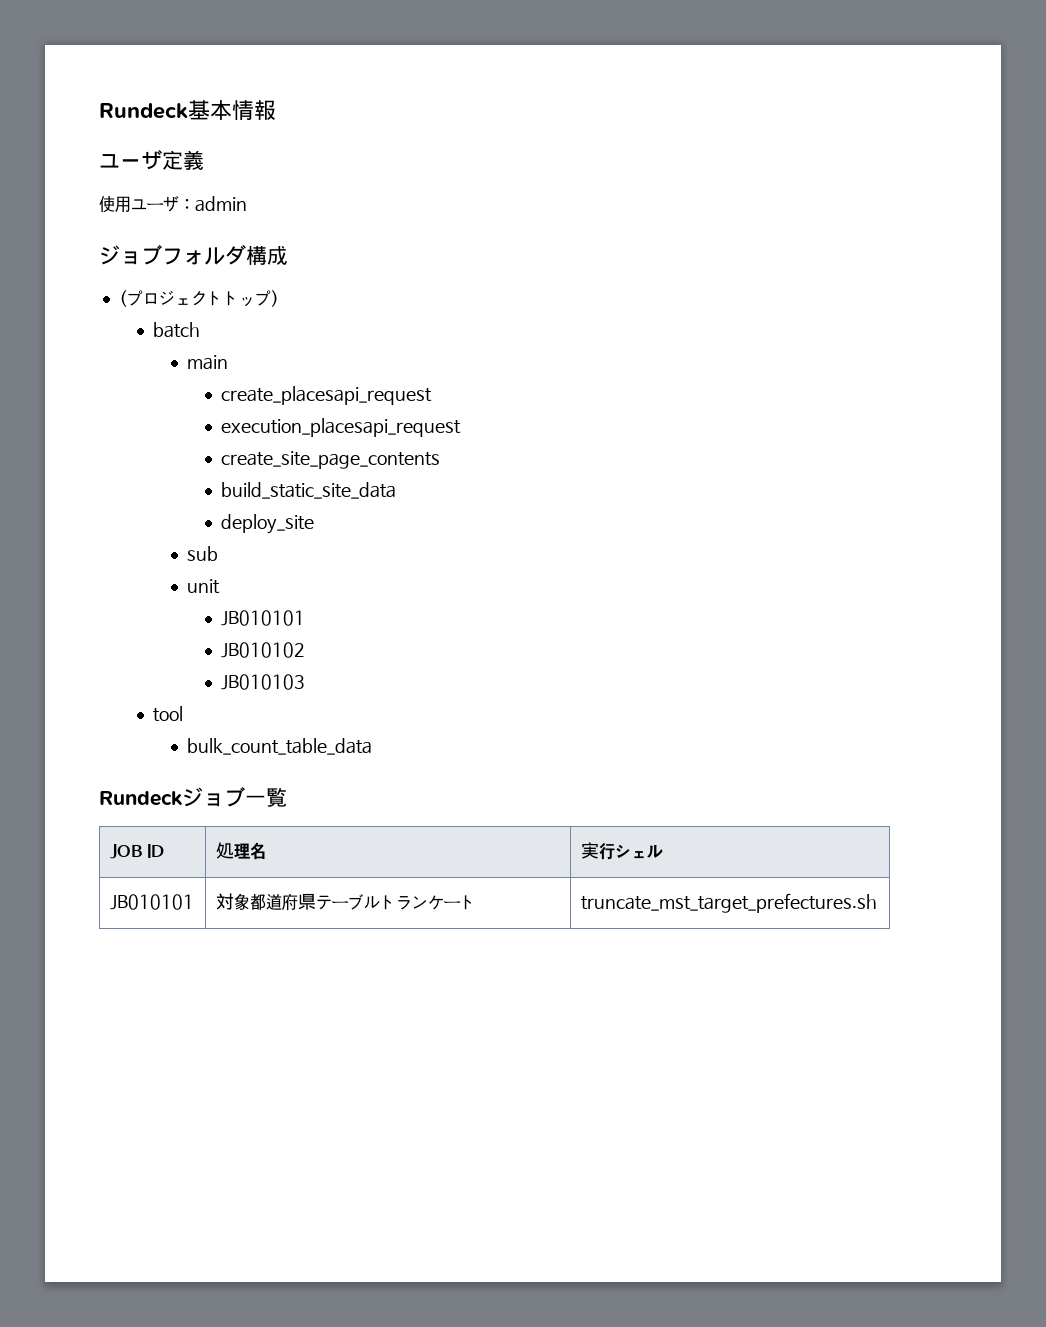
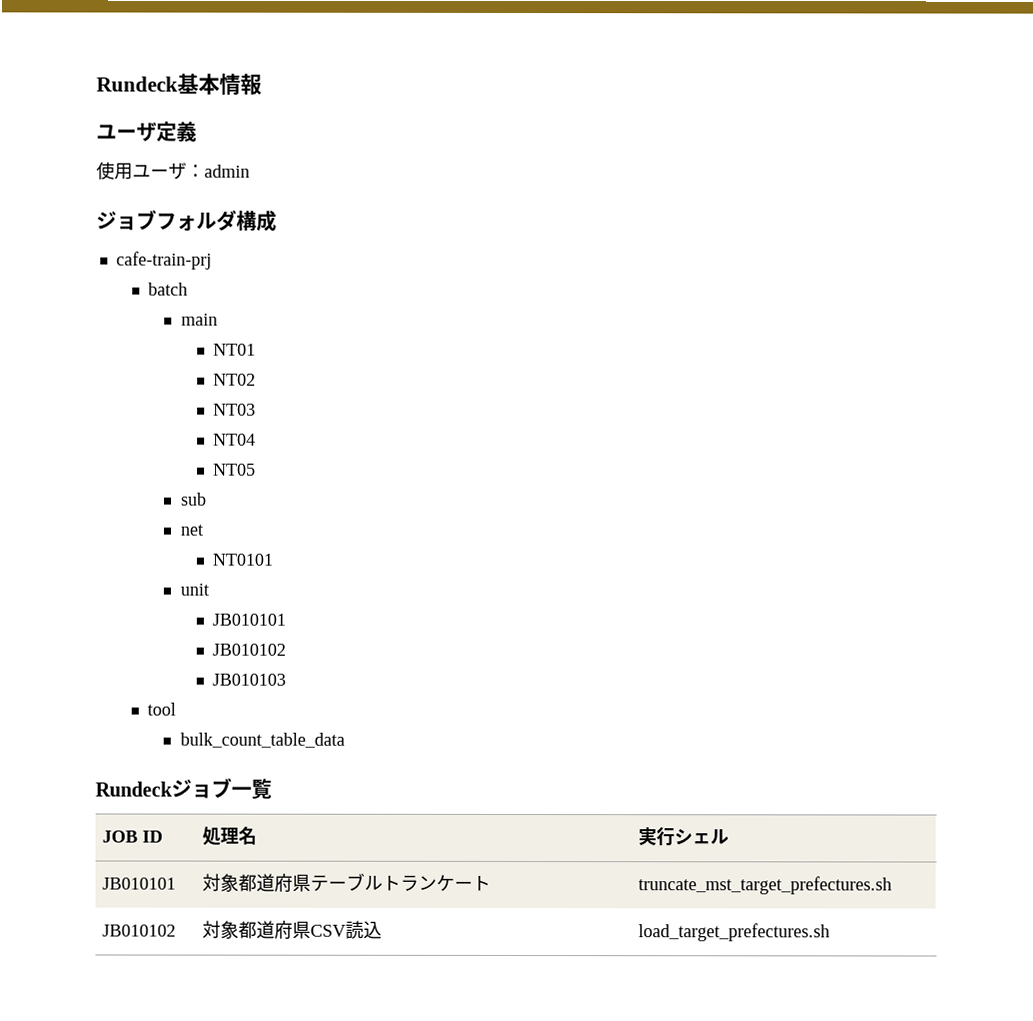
[118,290,279,307] [152,322,200,338] [187,355,229,370] [221,386,433,405] [221,418,462,437] [221,451,441,469] [221,482,397,499] [221,514,315,534] (プロジェクトトップ) // batch // main // create_placesapi_request // execution_placesapi_request // create_site_page_contents // build_static_site_data // deploy_site -> [115,251,212,270] [148,282,189,296] [180,313,218,326] [213,343,257,356] [213,373,257,386] [213,403,257,416] [213,433,257,446] [213,463,257,476] cafe-train-prj // batch // main // NT01 // NT02 // NT03 // NT04 // NT05
(219, 553) none -> [179,524,203,536] [212,553,274,566] // net // NT0101
(877, 903) none -> [102,924,177,937] [202,920,383,940] [638,923,831,942] // JB010102 | 対象都道府県CSV読込 | load_target_prefectures.sh

